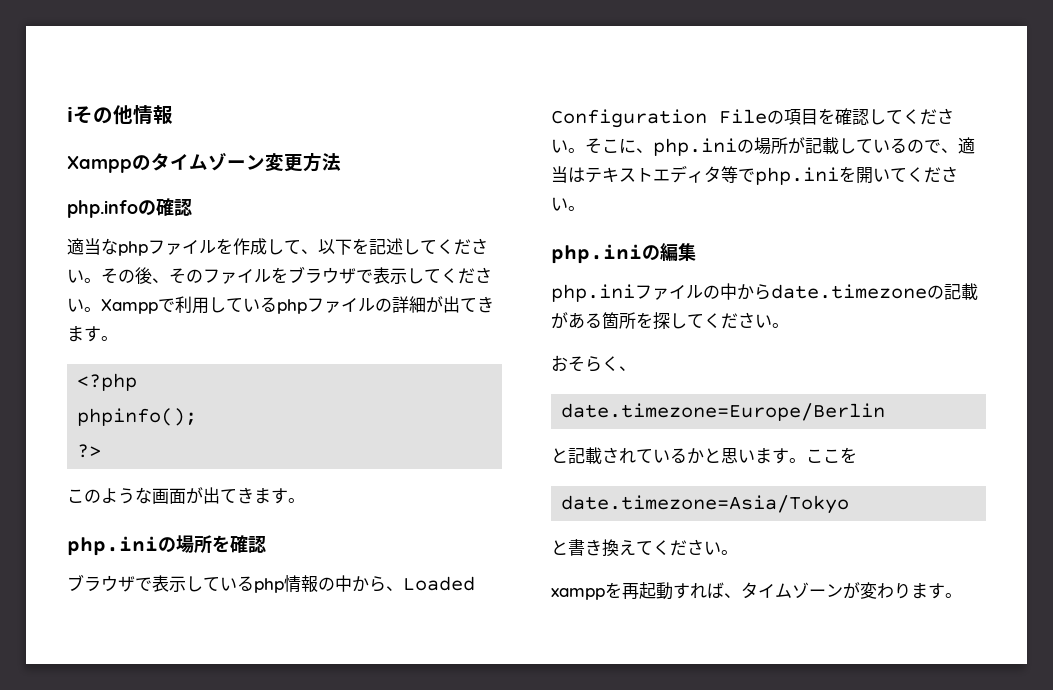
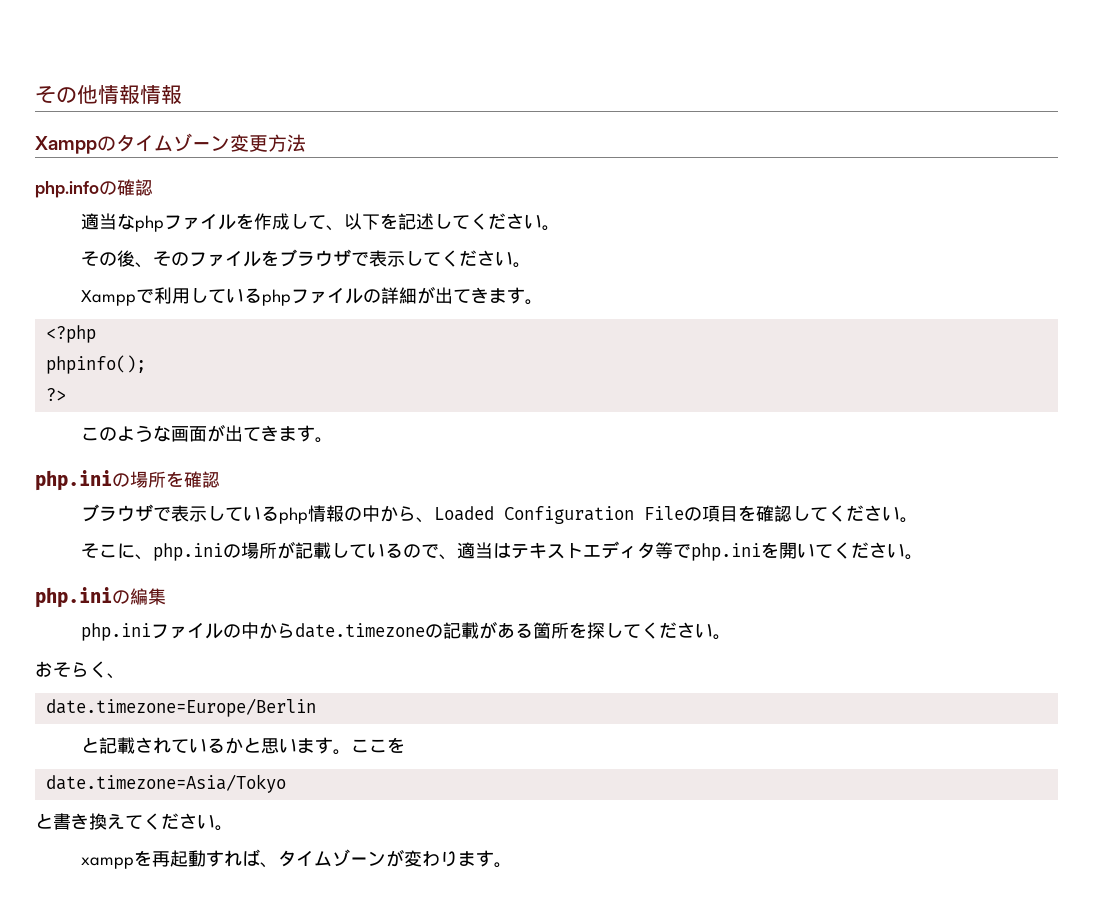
[67,107,73,122] ℹ -> (35, 94) none
(173, 114) none -> [140,85,182,104] 情報
(101, 280) none -> (561, 228) //
(101, 309) none -> (532, 265) //
(585, 150) none -> (919, 520) //

